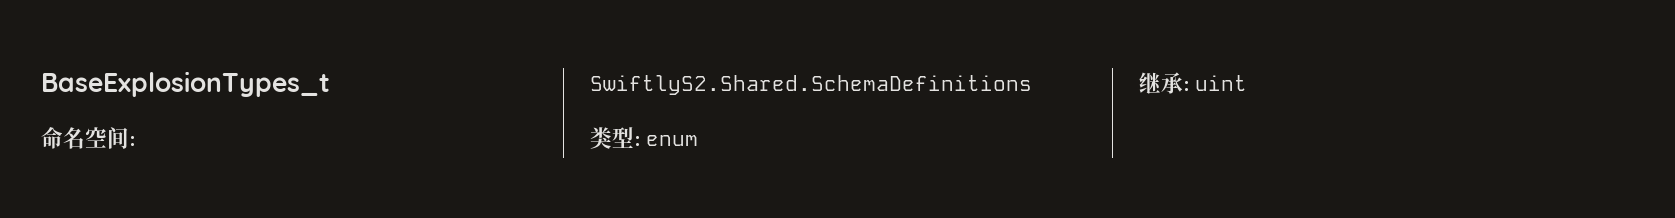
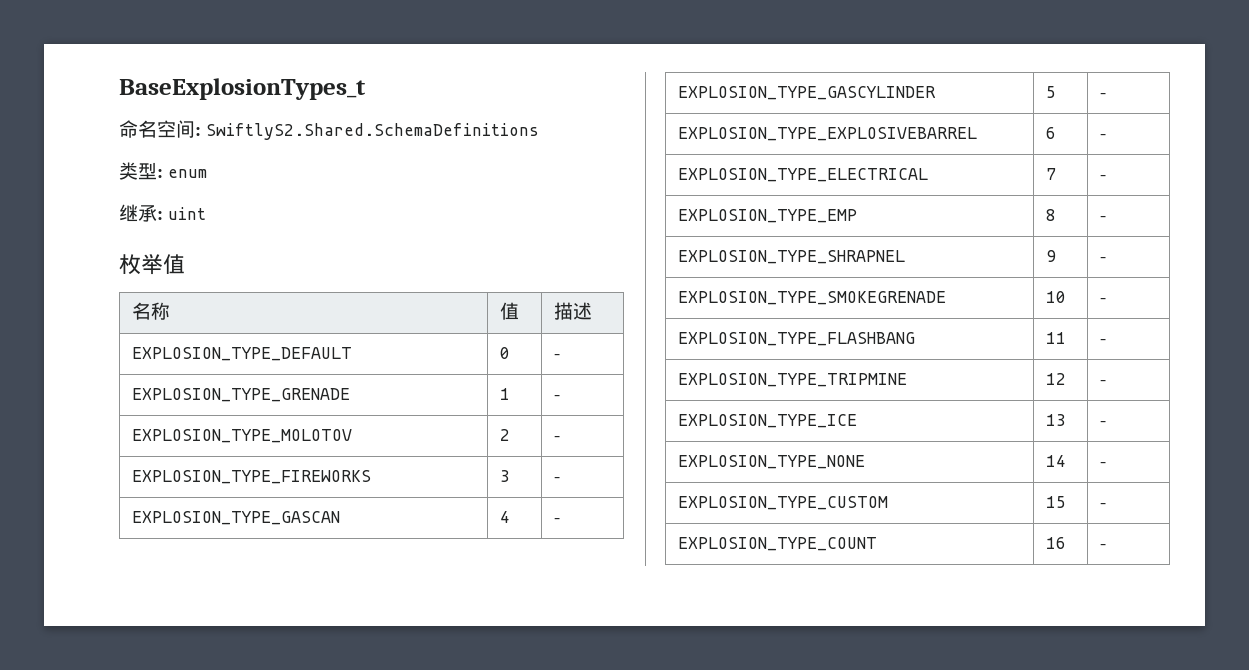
(1247, 83) none -> [119,254,185,275] [132,302,171,320] [500,302,520,320] [554,302,593,320] [132,347,353,361] [500,347,511,359] [554,354,561,359] [132,388,351,402] [500,388,511,400] [554,395,561,400] [132,429,353,443] [500,429,511,441] [554,436,561,441] [132,470,372,484] [500,470,511,482] [554,477,561,482] [132,511,341,525] [500,511,511,523] [554,518,561,523] [678,86,937,100] [1046,86,1057,98] [1100,93,1107,98] [678,127,978,141] [1046,127,1057,139] [1100,134,1107,139] [678,168,929,182] [1046,168,1057,180] [1100,175,1107,180] [678,209,858,223] [1046,209,1057,221] [1100,216,1107,221] [678,250,906,264] [1046,250,1057,262] [1100,257,1107,262] [678,291,947,305] [1046,291,1067,303] [1100,298,1107,303] [678,332,916,346] [1046,332,1067,344] [1100,339,1107,344] [678,373,908,387] [1046,373,1067,385] [1100,380,1107,385] [678,414,858,428] [1046,414,1067,426] [1100,421,1107,426] [678,455,866,469] [1046,455,1067,467] [1100,462,1107,467] [678,496,889,510] [1046,496,1067,508] [1100,503,1107,508] [678,537,878,551] [1046,537,1067,549] [1100,544,1107,549] // 枚举值 // 名称 | 值 | 描述 // EXPLOSION_TYPE_DEFAULT | 0 | - // EXPLOSION_TYPE_GRENADE | 1 | - // EXPLOSION_TYPE_MOLOTOV | 2 | - // EXPLOSION_TYPE_FIREWORKS | 3 | - // EXPLOSION_TYPE_GASCAN | 4 | - // EXPLOSION_TYPE_GASCYLINDER | 5 | - // EXPLOSION_TYPE_EXPLOSIVEBARREL | 6 | - // EXPLOSION_TYPE_ELECTRICAL | 7 | - // EXPLOSION_TYPE_EMP | 8 | - // EXPLOSION_TYPE_SHRAPNEL | 9 | - // EXPLOSION_TYPE_SMOKEGRENADE | 10 | - // EXPLOSION_TYPE_FLASHBANG | 11 | - // EXPLOSION_TYPE_TRIPMINE | 12 | - // EXPLOSION_TYPE_ICE | 13 | - // EXPLOSION_TYPE_NONE | 14 | - // EXPLOSION_TYPE_CUSTOM | 15 | - // EXPLOSION_TYPE_COUNT | 16 | -

